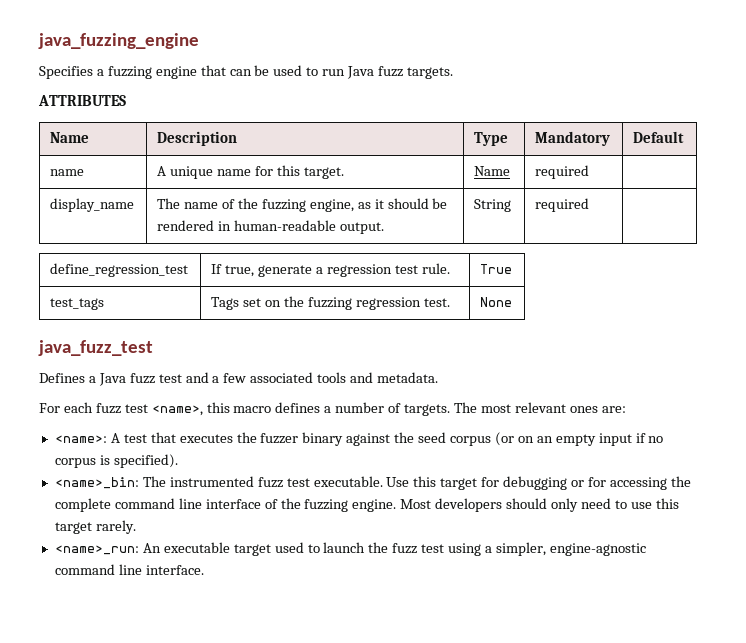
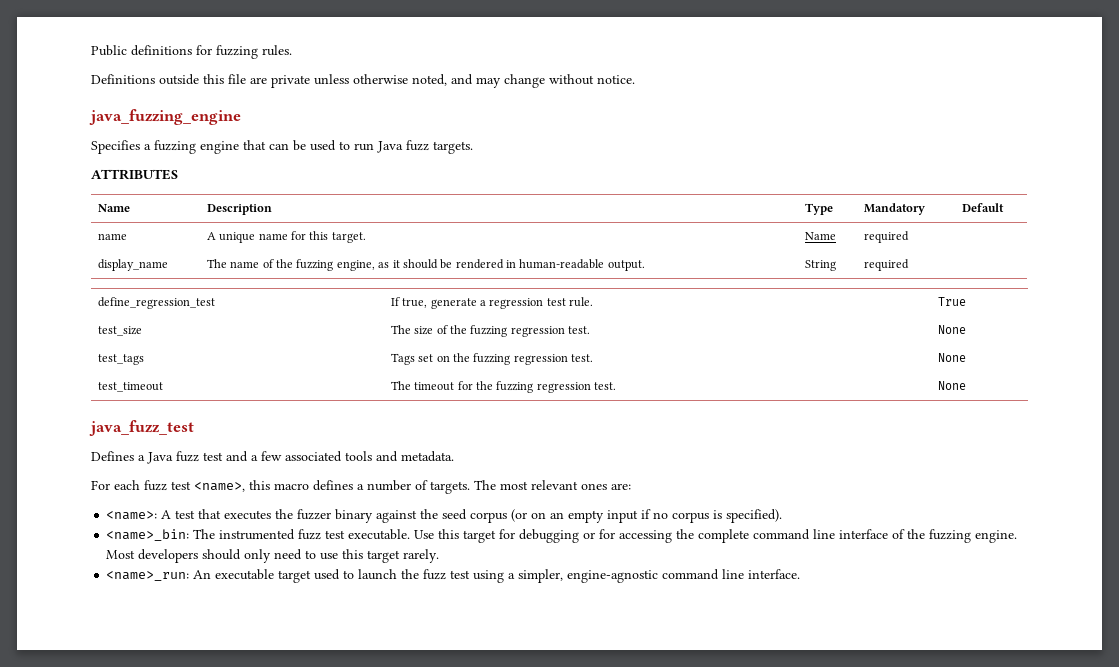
(38, 41) none -> [91,45,292,59] [91,74,635,88] Public definitions for fuzzing rules. // Definitions outside this file are private unless otherwise noted, and may change without notice. //
(513, 269) none -> [97,326,142,336] [390,325,591,337] [937,325,966,334] // test_size | The size of the fuzzing regression test. | None
(513, 302) none -> [97,382,163,392] [390,381,617,393] [937,381,966,390] // test_timeout | The timeout for the fuzzing regression test. | None

